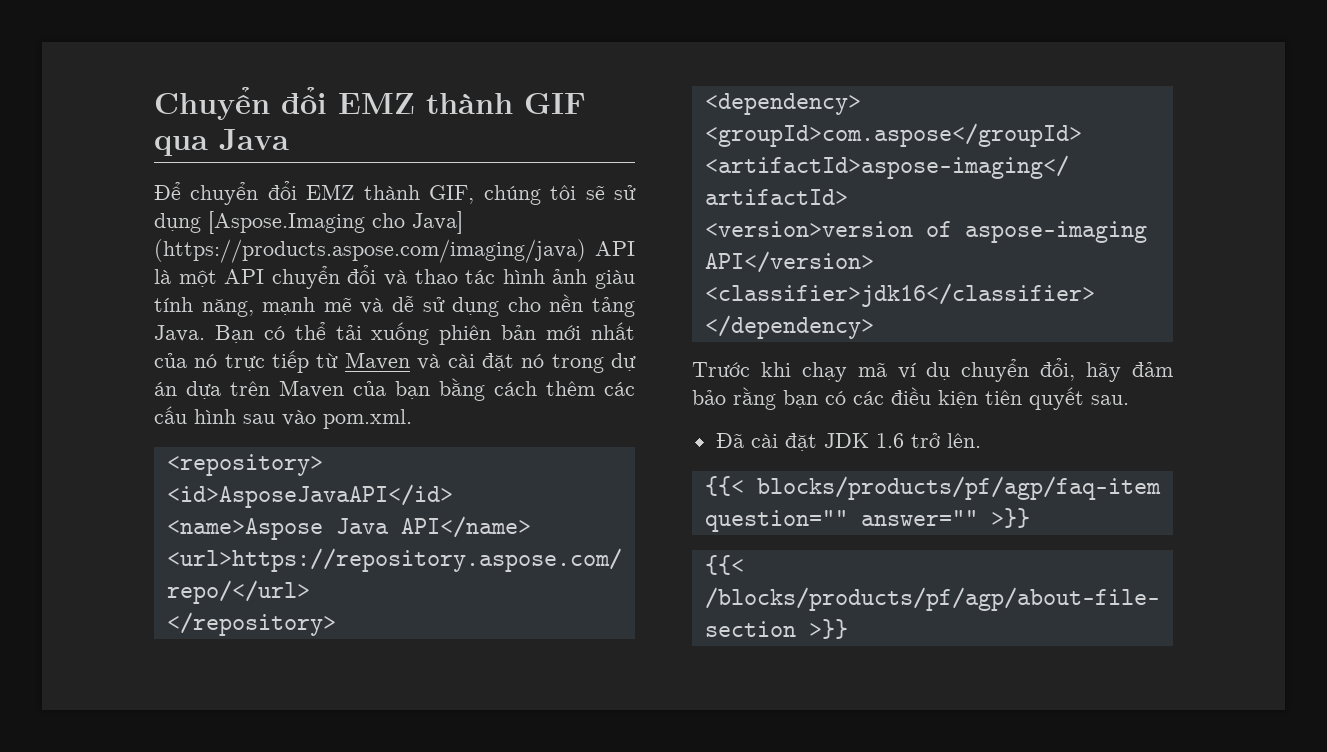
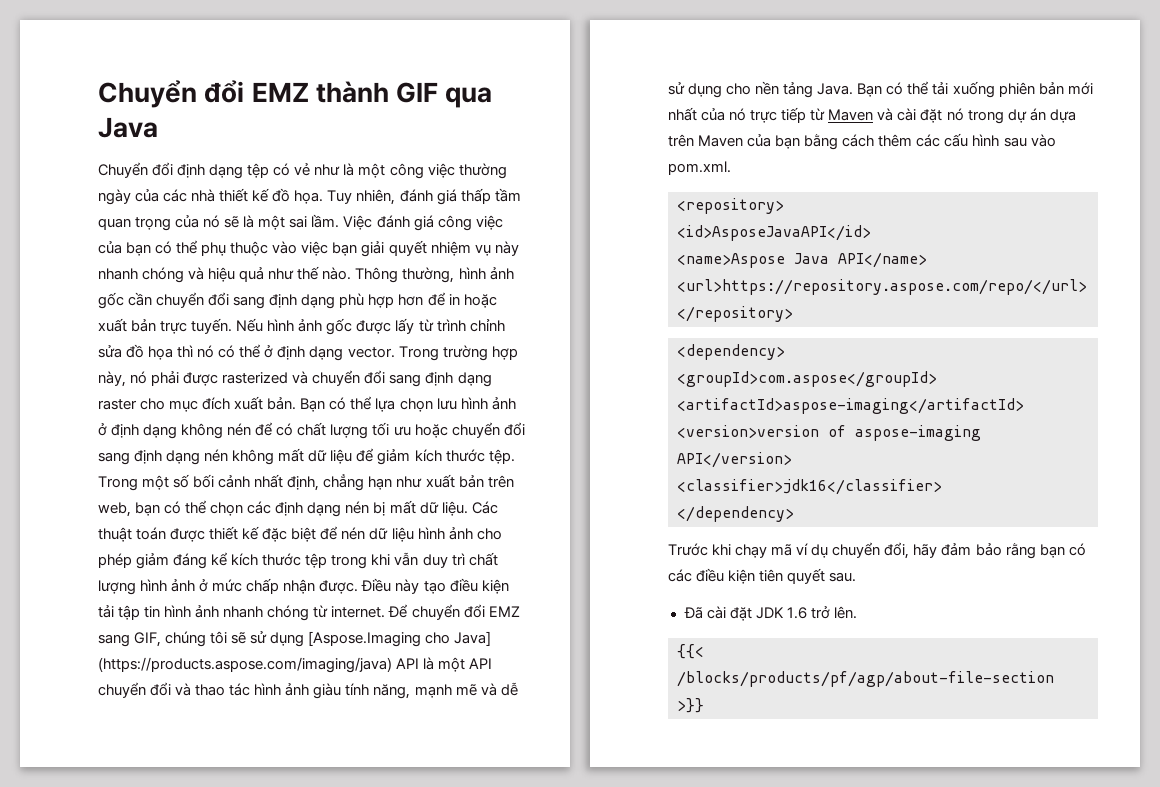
(289, 139) none -> [98,162,507,179] [98,188,521,205] [98,214,503,231] [98,240,519,257] [98,266,514,283] [98,292,497,309] [98,318,505,335] [98,344,518,361] [98,370,492,387] [98,396,516,412] [98,422,525,439] [98,448,515,465] [98,474,514,491] [98,500,498,517] [98,526,502,542] [98,552,498,569] [98,578,509,595] [98,605,386,621] Chuyển đổi định dạng tệp có vẻ như là một công việc thường ngày của các nhà thiết kế đồ họa. Tuy nhiên, đánh giá thấp tầm quan trọng của nó sẽ là một sai lầm. Việc đánh giá công việc của bạn có thể phụ thuộc vào việc bạn giải quyết nhiệm vụ này nhanh chóng và hiệu quả như thế nào. Thông thường, hình ảnh gốc cần chuyển đổi sang định dạng phù hợp hơn để in hoặc xuất bản trực tuyến. Nếu hình ảnh gốc được lấy từ trình chỉnh sửa đồ họa thì nó có thể ở định dạng vector. Trong trường hợp này, nó phải được rasterized và chuyển đổi sang định dạng raster cho mục đích xuất bản. Bạn có thể lựa chọn lưu hình ảnh ở định dạng không nén để có chất lượng tối ưu hoặc chuyển đổi sang định dạng nén không mất dữ liệu để giảm kích thước tệp. Trong một số bối cảnh nhất định, chẳng hạn như xuất bản trên web, bạn có thể chọn các định dạng nén bị mất dữ liệu. Các thuật toán được thiết kế đặc biệt để nén dữ liệu hình ảnh cho phép giảm đáng kể kích thước tệp trong khi vẫn duy trì chất lượng hình ảnh ở mức chấp nhận được. Điều này tạo điều kiện tải tập tin hình ảnh nhanh chóng từ internet.
[363,185,420,200] thành -> [98,634,130,647] sang
[704,476,1161,500] [704,508,1030,532] // {{< blocks/products/pf/agp/faq-item question="" answer="" >}} -> (857, 612) none

